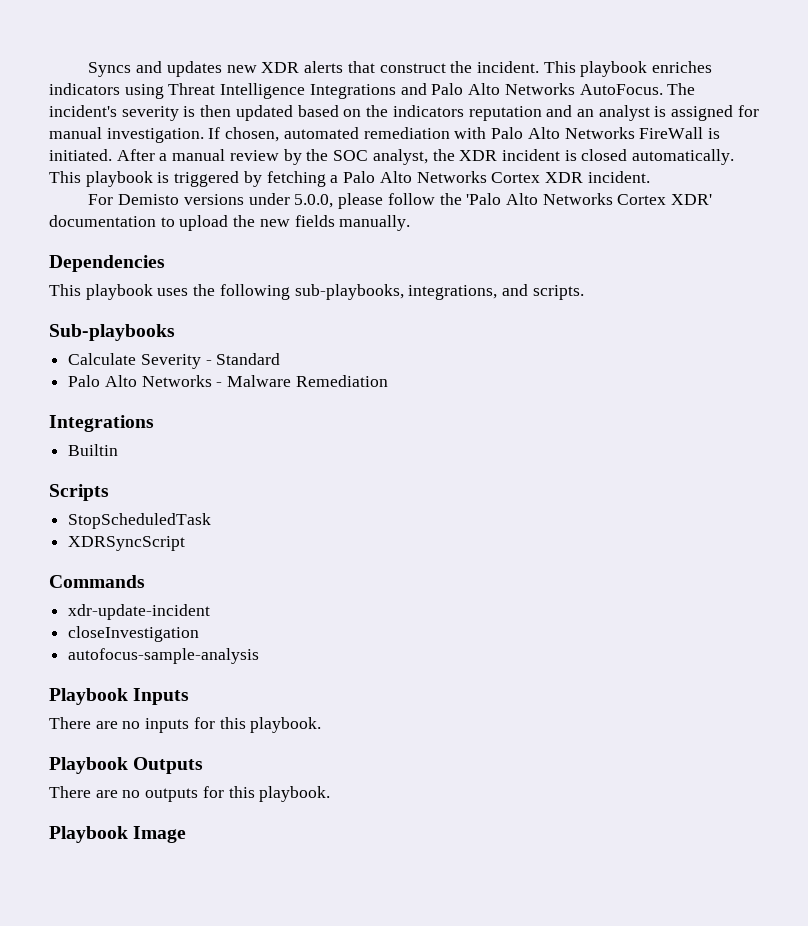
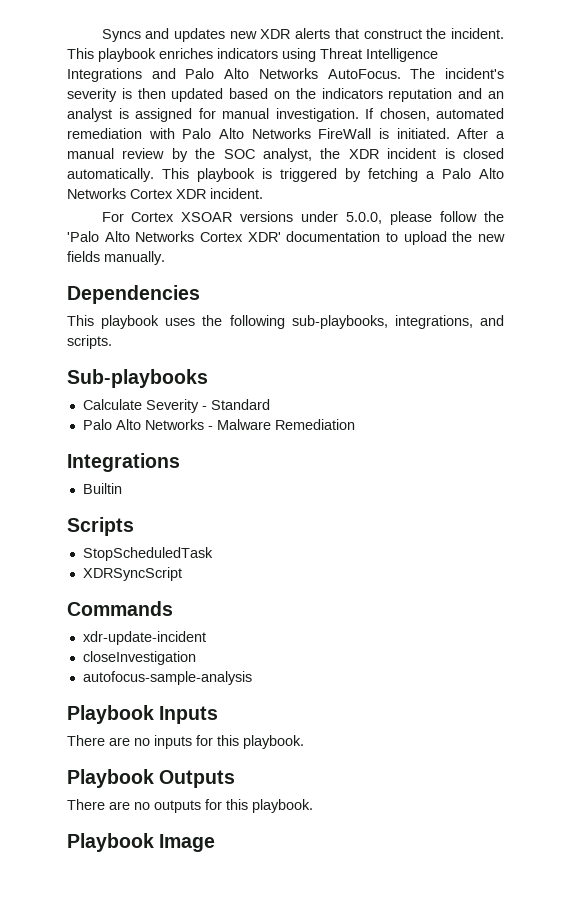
[118,194,180,205] Demisto -> [131,212,233,222] Cortex XSOAR

